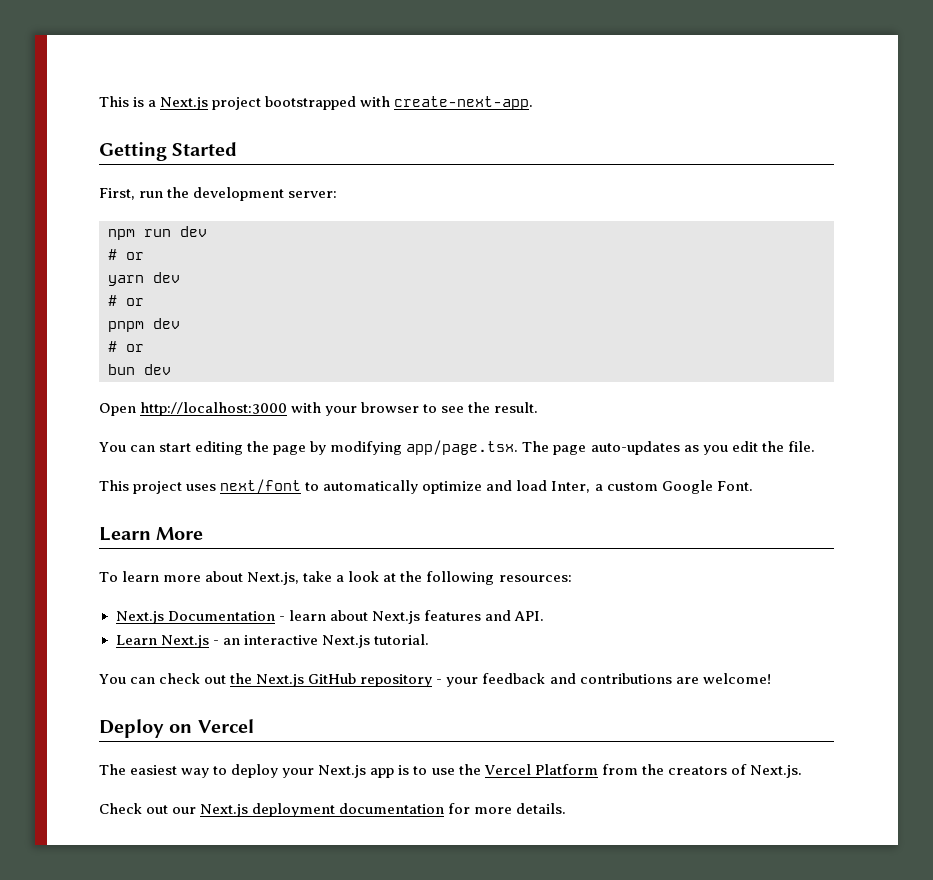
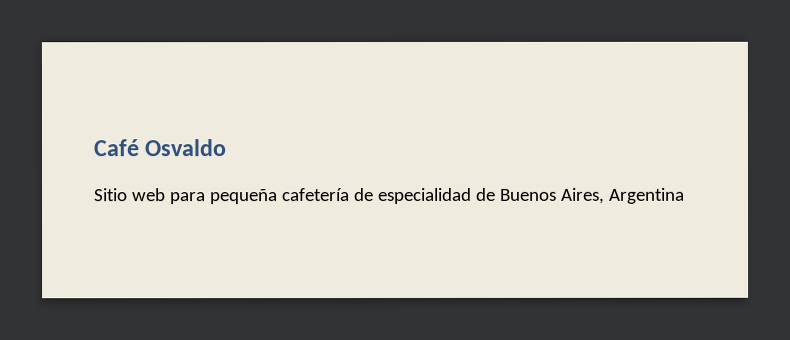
[99,96,534,110] [99,142,238,161] [99,187,338,201] [108,226,207,240] [108,249,144,260] [108,272,180,286] [108,295,144,306] [108,318,180,332] [108,341,144,352] [108,364,171,375] [99,402,539,416] [99,440,815,455] [99,479,753,494] [99,527,204,541] [99,571,572,585] [115,610,544,624] [115,634,429,648] [99,673,771,687] [99,719,254,738] [99,764,802,778] [99,803,567,817] This is a Next.js project bootstrapped with create-next-app. // Getting Started // First, run the development server: // npm run dev // # or // yarn dev // # or // pnpm dev // # or // bun dev // Open http://localhost:3000 with your browser to see the result. // You can start editing the page by modifying app/page.tsx. The page auto-updates as you edit the file. // This project uses next/font to automatically optimize and load Inter, a custom Google Font. // Learn More // To learn more about Next.js, take a look at the following resources: // Next.js Documentation - learn about Next.js features and API. // Learn Next.js - an interactive Next.js tutorial. // You can check out the Next.js GitHub repository - your feedback and contributions are welcome! // Deploy on Vercel // The easiest way to deploy your Next.js app is to use the Vercel Platform from the creators of Next.js. // Check out our Next.js deployment documentation for more details. -> [93,139,227,157] [94,187,685,205] Café Osvaldo // Sitio web para pequeña cafetería de especialidad de Buenos Aires, Argentina

